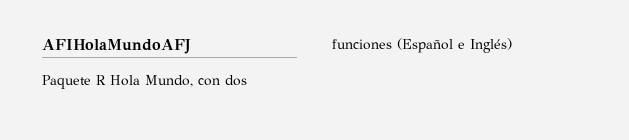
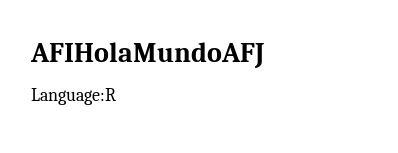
[42,75,247,89] [332,38,512,53] Paquete R Hola Mundo, con dos funciones (Español e Inglés) -> [31,88,116,105] Language:R

